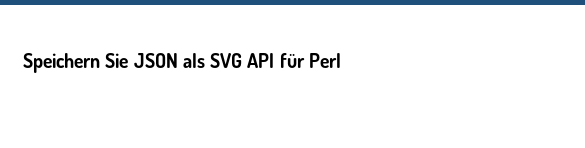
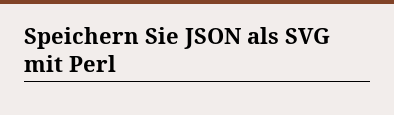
[247,53,305,68] API für -> [24,55,63,72] mit

